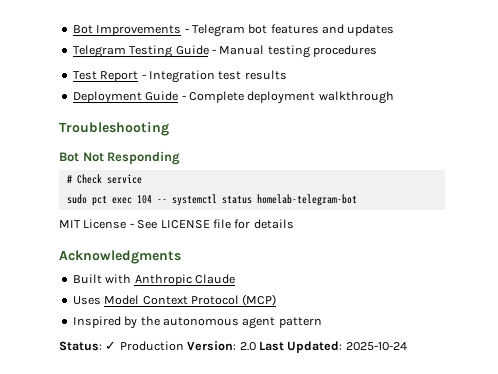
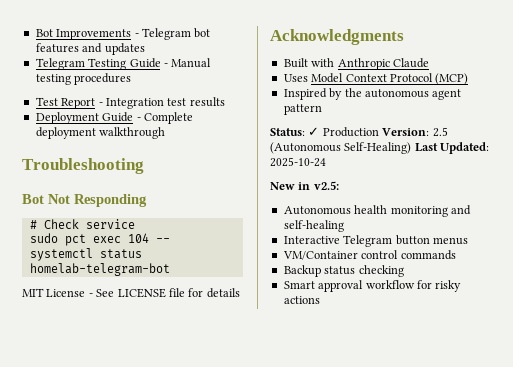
[239,342,256,351] 2.0 -> [432,127,448,137] [270,142,412,154] 2.5 (Autonomous Self-Healing)
(407, 346) none -> [270,181,339,190] [283,205,471,217] [283,220,344,232] [283,235,468,247] [282,250,456,260] [283,265,404,277] [283,280,462,292] [283,296,320,304] // New in v2.5: // Autonomous health monitoring and self-healing // Interactive Telegram button menus // VM/Container control commands // Backup status checking // Smart approval workflow for risky actions

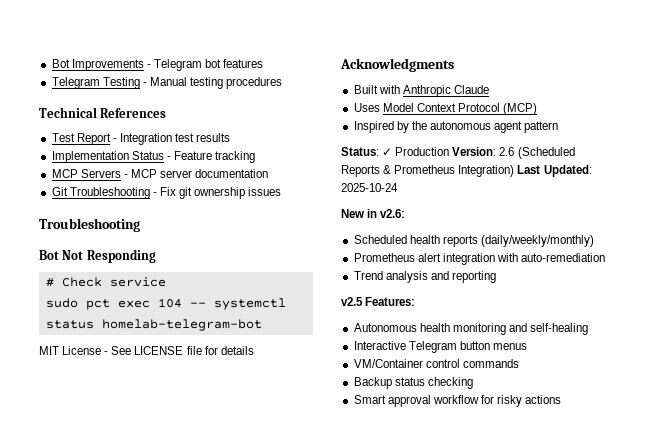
[82,43,145,55] and updates -> (264, 63) none
[129,58,161,68] Guide -> (140, 83) none
(132, 79) none -> [39,107,167,118] // Technical References
[35,112,193,124] [35,127,166,139] Deployment Guide - Complete deployment walkthrough -> [51,151,256,163] [51,169,269,178] [51,187,282,199] Implementation Status - Feature tracking // MCP Servers - MCP server documentation // Git Troubleshooting - Fix git ownership issues
[432,127,448,137] [270,142,412,154] 2.5 (Autonomous Self-Healing) -> [499,147,575,159] [341,165,515,177] 2.6 (Scheduled Reports & Prometheus Integration)
[313,181,339,190] v2.5: -> [380,209,406,218] [353,235,594,247] [353,253,606,265] [353,271,496,283] [341,297,416,306] v2.6: // Scheduled health reports (daily/weekly/monthly) // Prometheus alert integration with auto-remediation // Trend analysis and reporting // v2.5 Features:

